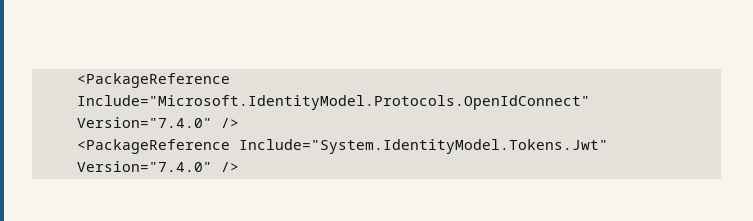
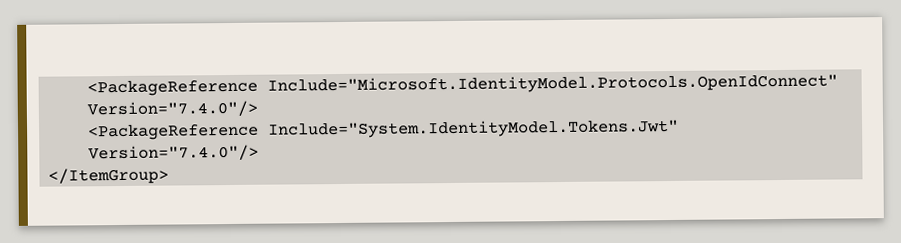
[77,117,239,128] Version="7.4.0" /> -> [86,100,258,118] Version="7.4.0"/>
[77,161,239,172] Version="7.4.0" /> -> [87,144,259,162] [47,167,169,185] Version="7.4.0"/> // </ItemGroup>

